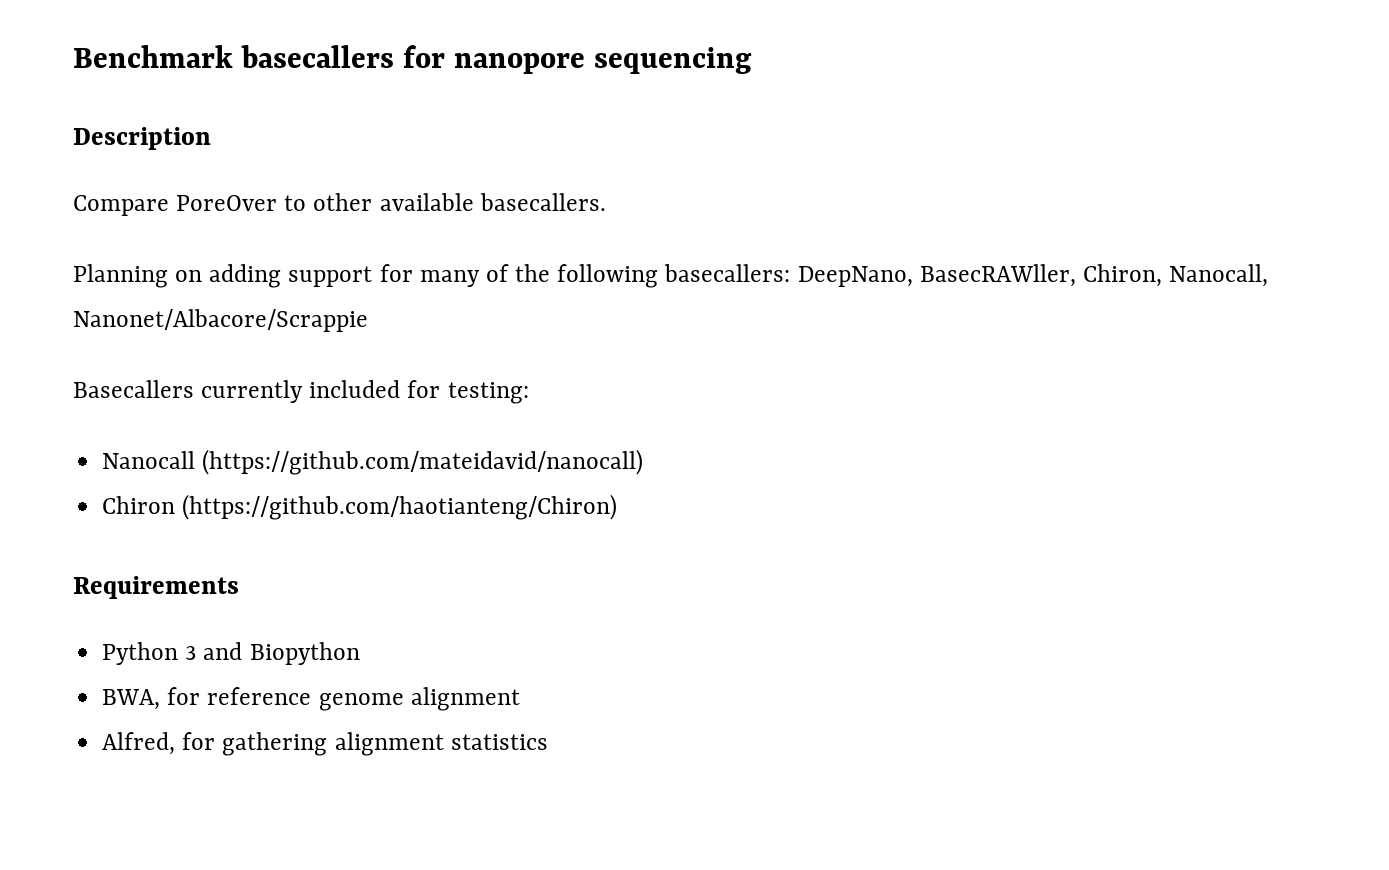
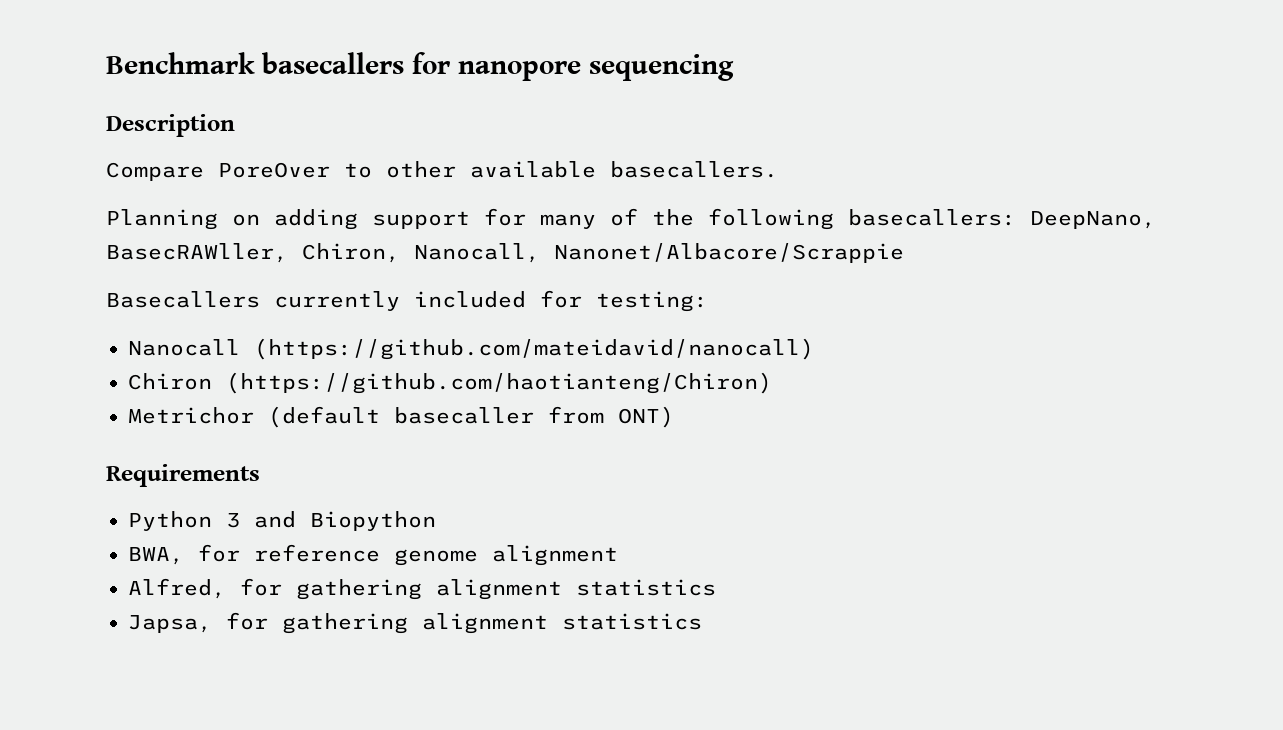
(618, 507) none -> [128,406,674,428] // Metrichor (default basecaller from ONT)
(548, 742) none -> [128,612,702,634] // Japsa, for gathering alignment statistics

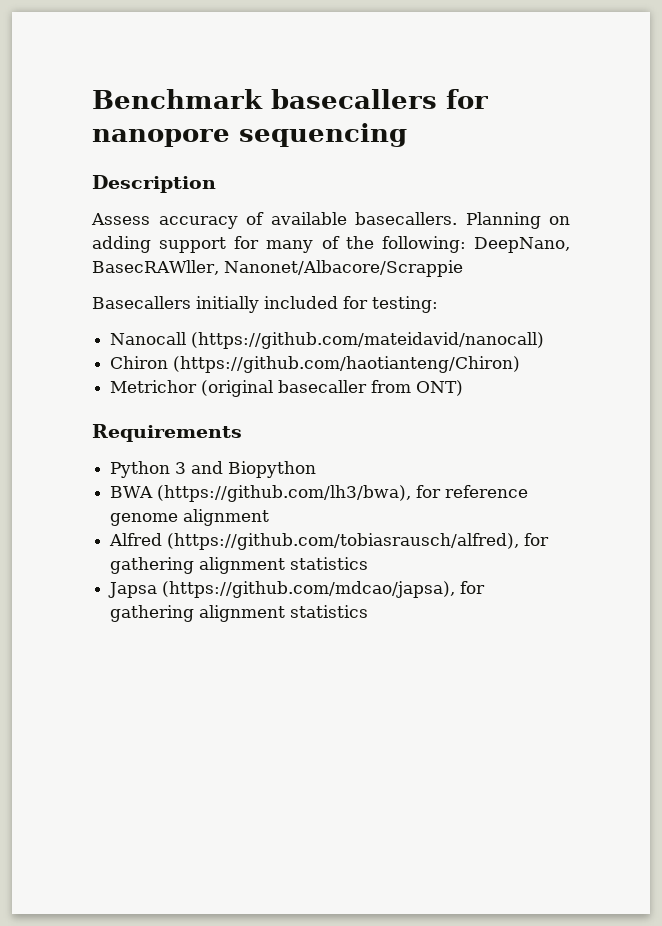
[106,161,456,181] Compare PoreOver to other -> [91,212,264,229] Assess accuracy of
(778, 169) // -> (457, 218) none
[708,208,1156,230] [106,243,540,263] following basecallers: DeepNano, BasecRAWller, Chiron, Nanocall, -> [381,236,570,253] [92,260,219,275] following: DeepNano, BasecRAWller,
[274,291,400,311] currently -> [196,296,259,313] initially
[268,406,380,428] (default -> [201,380,274,397] (original
[128,547,184,565] BWA, -> [110,485,412,502] BWA (https://github.com/lh3/bwa),
[128,578,226,599] Alfred, -> [109,533,520,550] Alfred (https://github.com/tobiasrausch/alfred),
[128,615,212,633] Japsa, -> [108,581,456,598] Japsa (https://github.com/mdcao/japsa),

